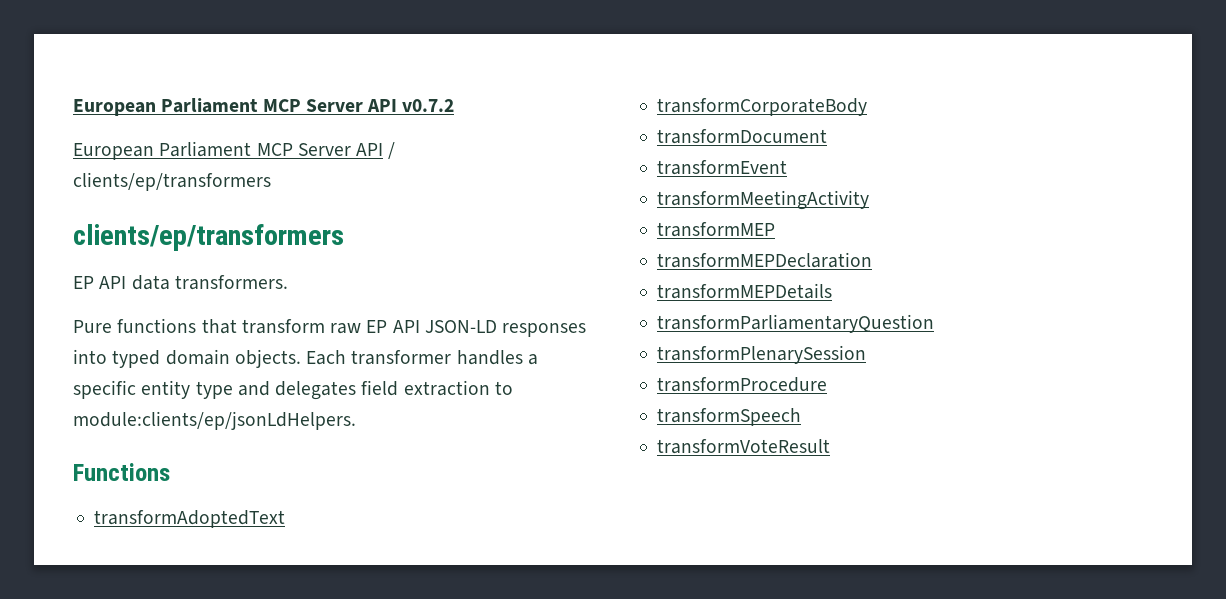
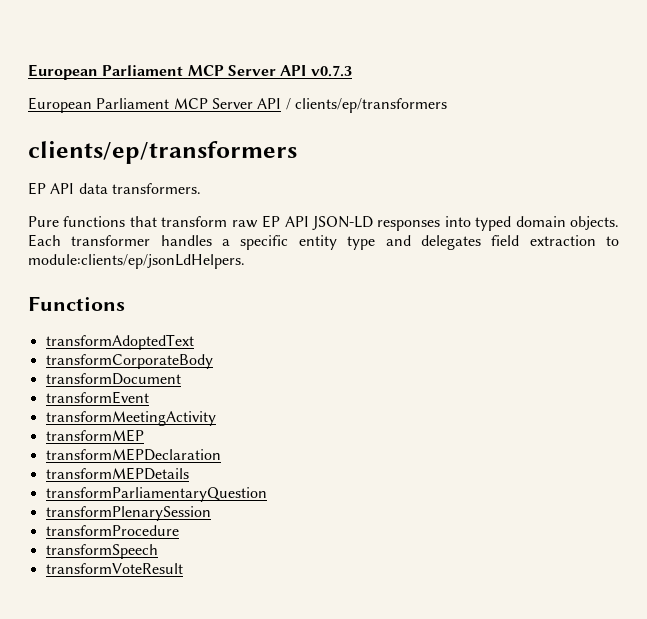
[73,98,455,116] European Parliament MCP Server API v0.7.2 -> [28,64,352,80] European Parliament MCP Server API v0.7.3

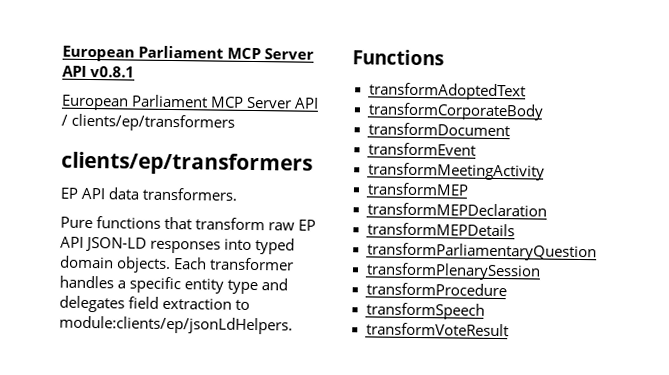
[28,64,352,80] European Parliament MCP Server API v0.7.3 -> [62,45,315,62] [62,65,136,78] European Parliament MCP Server API v0.8.1

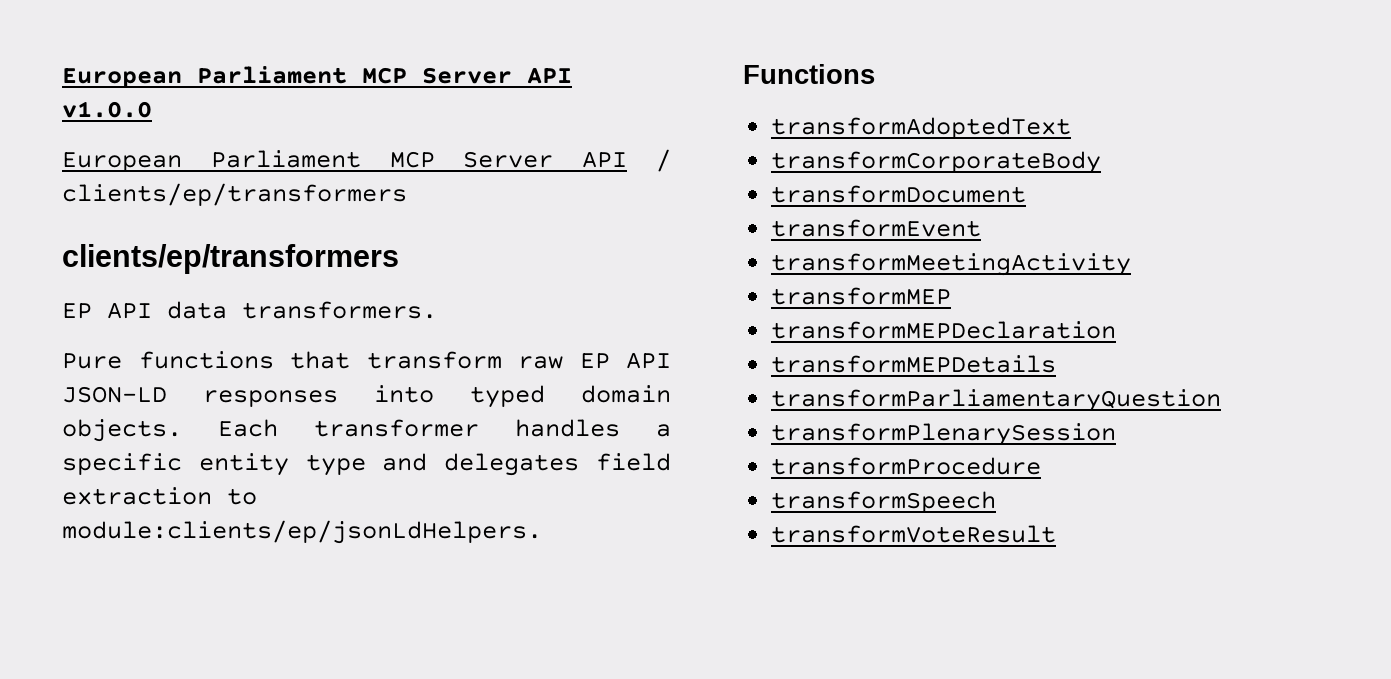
[62,45,315,62] [62,65,136,78] European Parliament MCP Server API v0.8.1 -> [62,66,572,88] [62,101,152,118] European Parliament MCP Server API v1.0.0

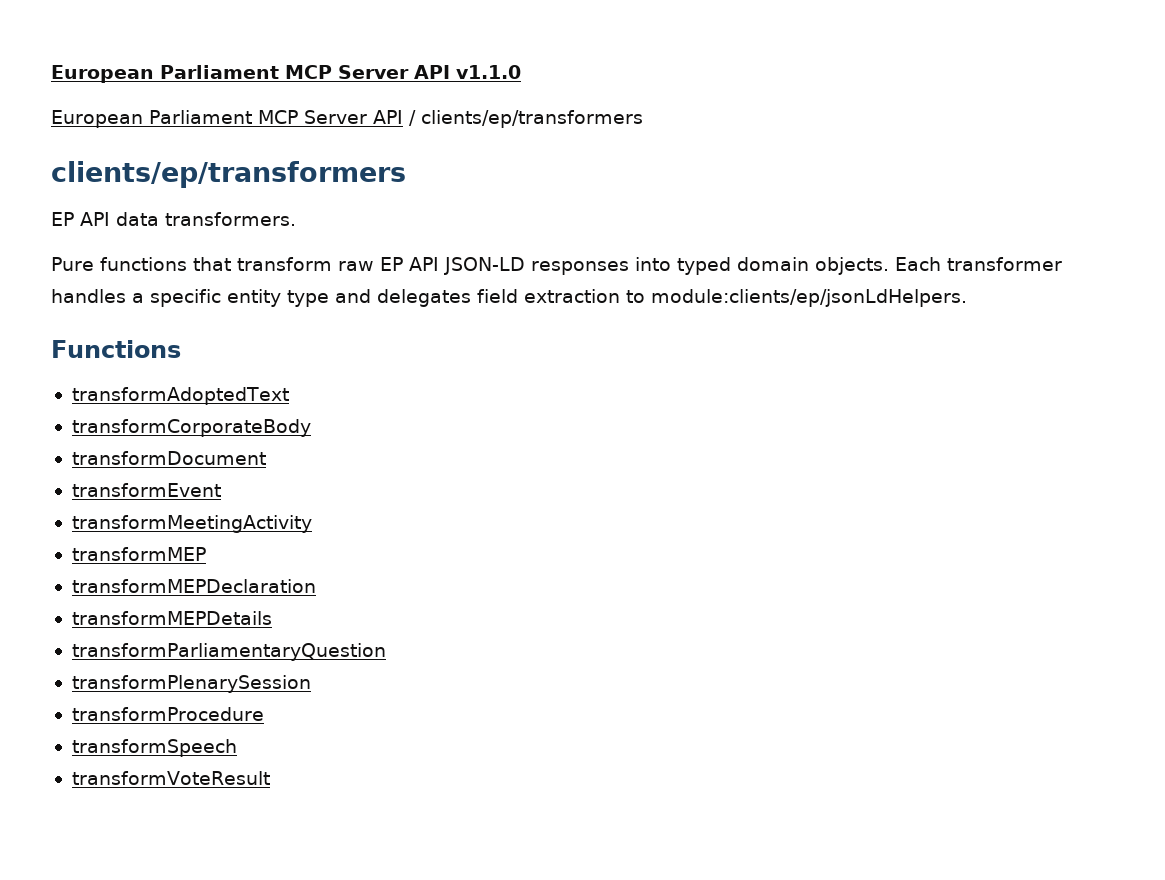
[62,66,572,88] [62,101,152,118] European Parliament MCP Server API v1.0.0 -> [51,65,521,83] European Parliament MCP Server API v1.1.0

